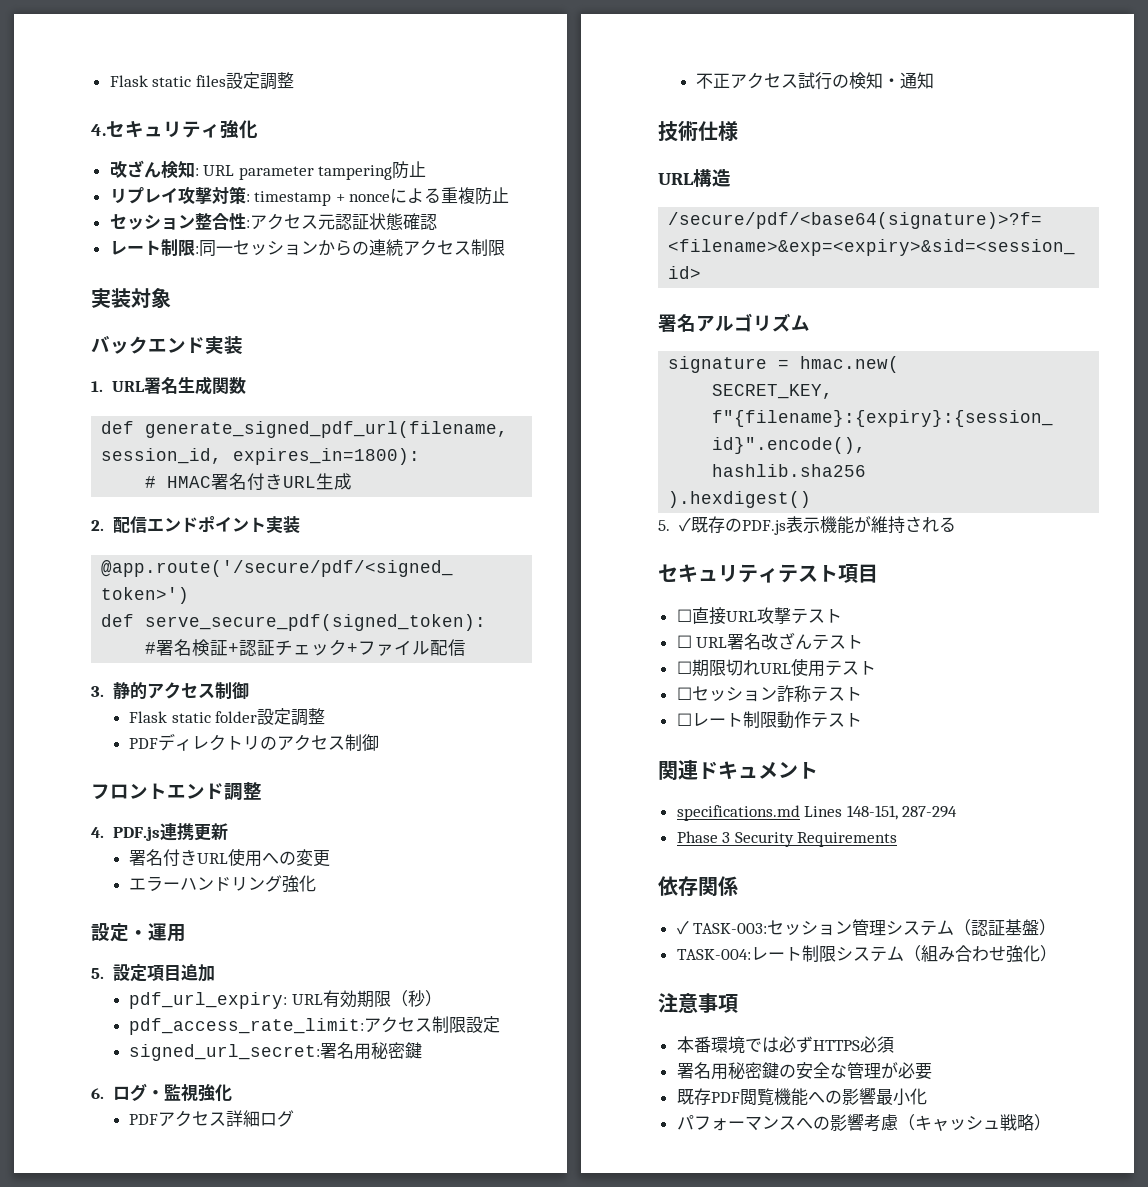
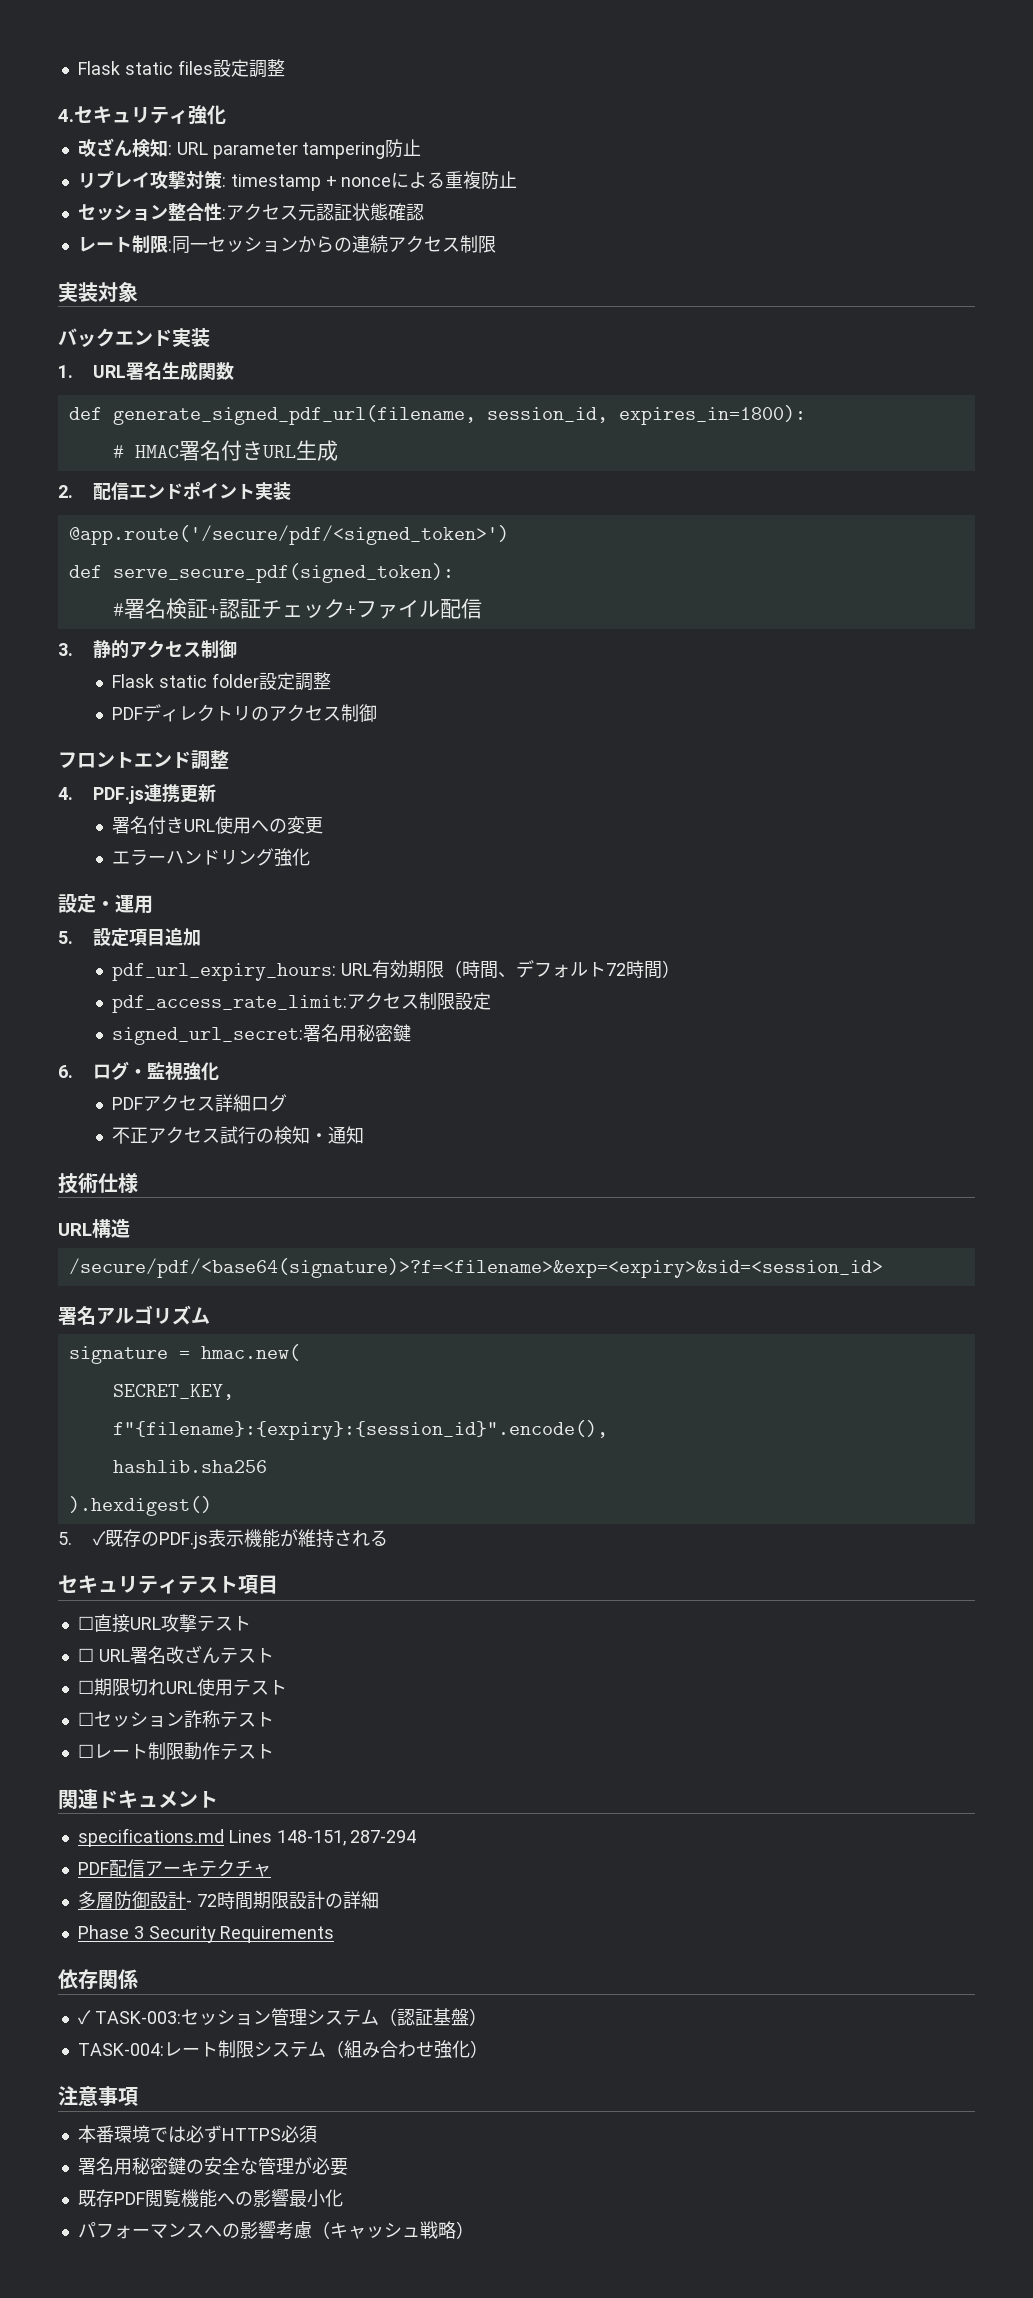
[129,992,288,1009] pdf_url_expiry: -> [112,963,337,981] pdf_url_expiry_hours:
[407,990,425,1007] 秒 -> [462,960,663,979] 時間、デフォルト72時間
(958, 812) none -> [77,1859,271,1877] [77,1891,379,1910] // PDF配信アーキテクチャ // 多層防御設計- 72時間期限設計の詳細

